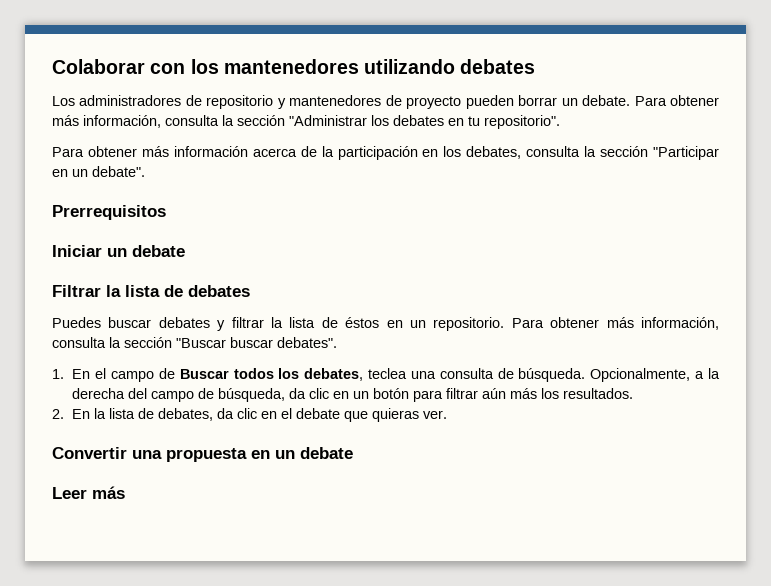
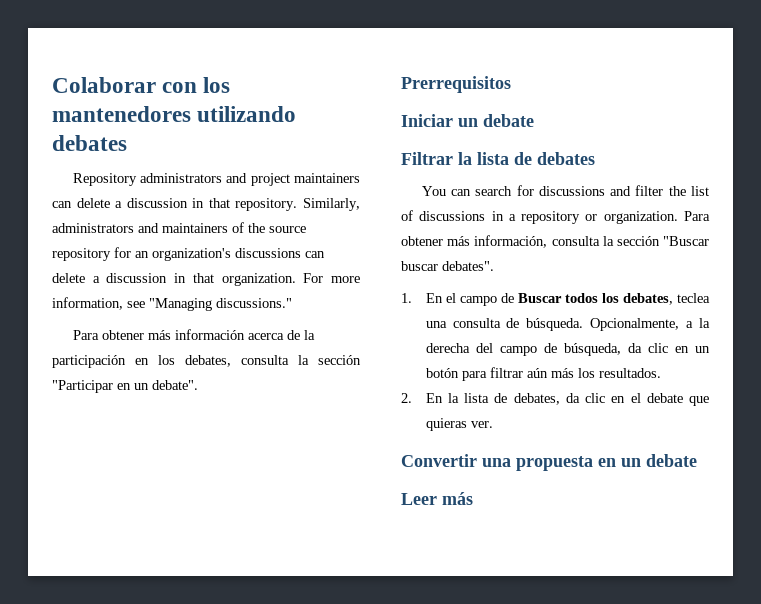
[52,95,719,109] [52,115,560,129] Los administradores de repositorio y mantenedores de proyecto pueden borrar un debate. Para obtener más información, consulta la sección "Administrar los debates en tu repositorio". -> [72,173,360,186] [52,198,361,211] [52,222,306,233] [52,247,325,261] [52,273,361,286] [52,297,292,311] Repository administrators and project maintainers can delete a discussion in that repository. Similarly, administrators and maintainers of the source repository for an organization's discussions can delete a discussion in that organization. For more information, see "Managing discussions."
[52,317,505,331] Puedes buscar debates y filtrar la lista de éstos en un repositorio. -> [421,185,709,196] [401,210,678,224] You can search for discussions and filter the list of discussions in a repository or organization.

